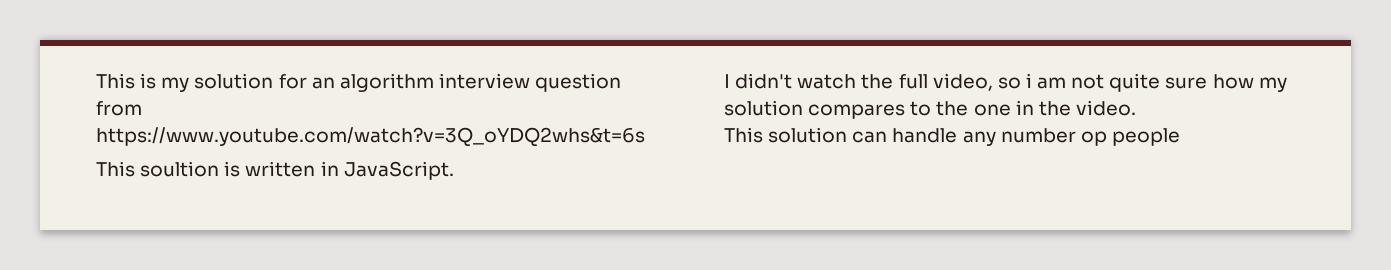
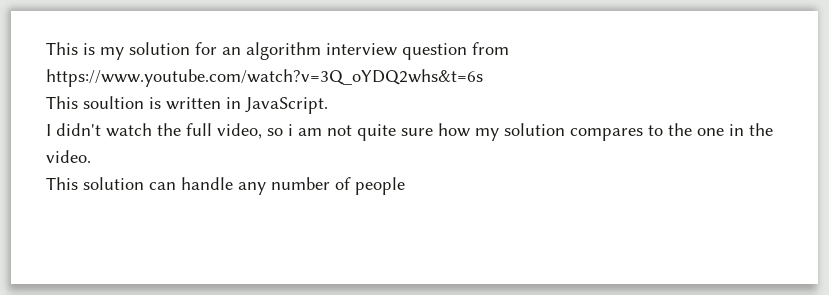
[1080,131,1107,146] op -> [335,177,351,190] of

